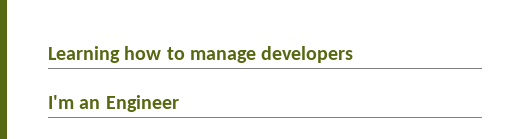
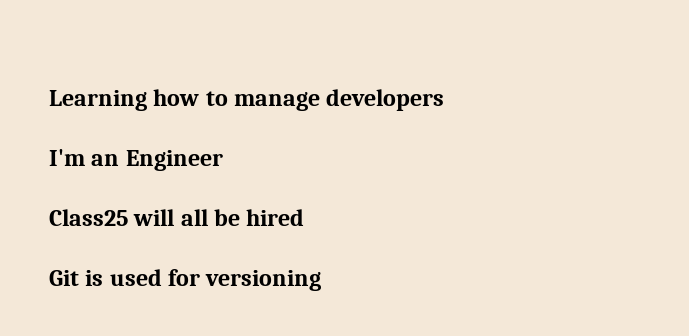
(179, 103) none -> [49,209,305,226] [49,269,322,291] // Class25 will all be hired // Git is used for versioning

